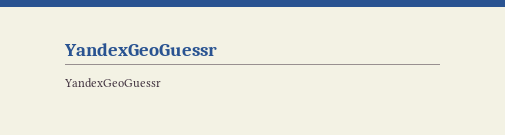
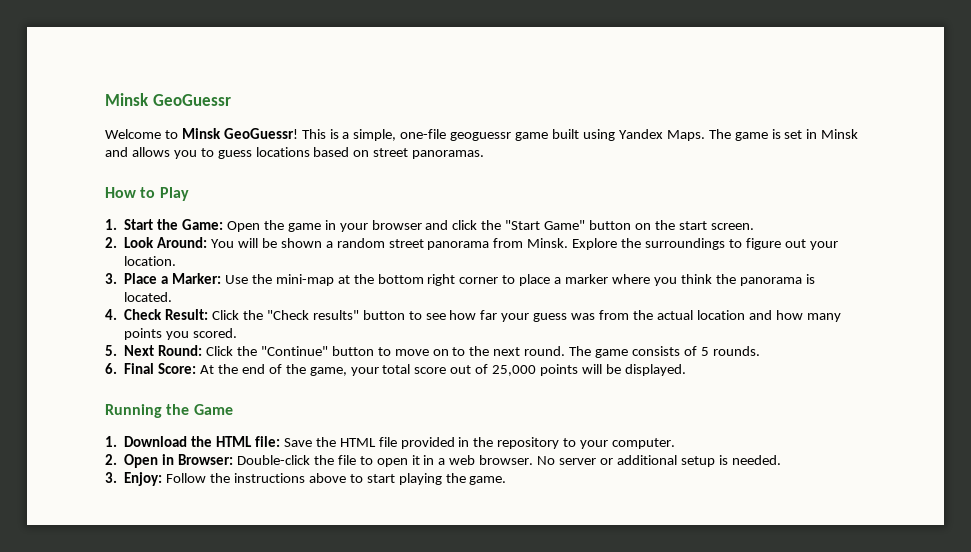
[64,43,217,56] [64,78,161,88] YandexGeoGuessr // YandexGeoGuessr -> [105,93,231,106] [105,128,859,141] [105,147,485,159] [105,187,189,201] [105,219,754,232] [105,237,838,250] [124,256,177,266] [105,273,815,286] [124,292,173,302] [105,309,841,322] [124,328,238,340] [105,345,760,358] [105,363,686,376] [105,404,233,418] [105,436,676,449] [105,454,781,468] [105,472,507,486] Minsk GeoGuessr // Welcome to Minsk GeoGuessr! This is a simple, one-file geoguessr game built using Yandex Maps. The game is set in Minsk and allows you to guess locations based on street panoramas. // How to Play // 1. Start the Game: Open the game in your browser and click the "Start Game" button on the start screen. // 2. Look Around: You will be shown a random street panorama from Minsk. Explore the surroundings to figure out your location. // 3. Place a Marker: Use the mini-map at the bottom right corner to place a marker where you think the panorama is located. // 4. Check Result: Click the "Check results" button to see how far your guess was from the actual location and how many points you scored. // 5. Next Round: Click the "Continue" button to move on to the next round. The game consists of 5 rounds. // 6. Final Score: At the end of the game, your total score out of 25,000 points will be displayed. // Running the Game // 1. Download the HTML file: Save the HTML file provided in the repository to your computer. // 2. Open in Browser: Double-click the file to open it in a web browser. No server or additional setup is needed. // 3. Enjoy: Follow the instructions above to start playing the game.

